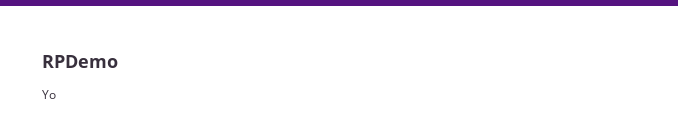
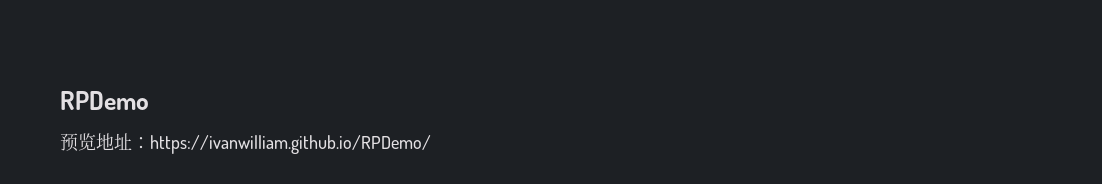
[42,90,56,99] Yo -> [60,133,431,154] 预览地址：https://ivanwilliam.github.io/RPDemo/

